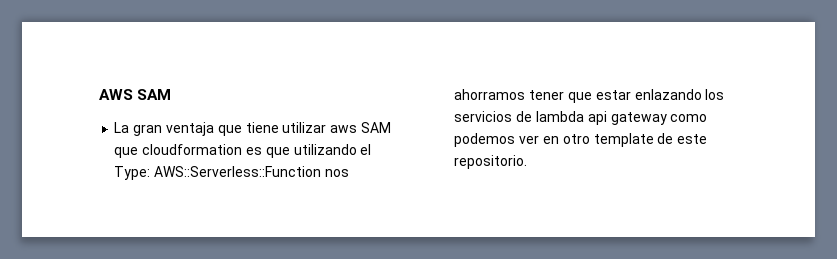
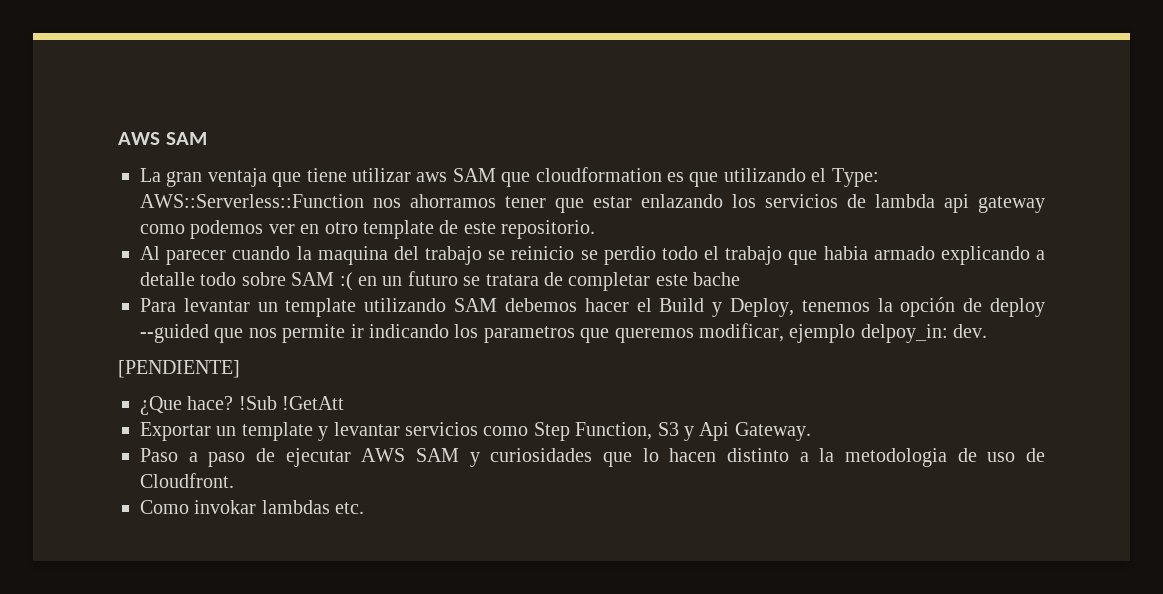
(528, 162) none -> [140,246,1045,265] [140,271,741,291] [140,297,1045,317] [140,323,988,343] [118,360,240,378] [140,396,345,415] [140,422,811,441] [140,448,1045,467] [140,473,234,488] [140,500,365,514] // Al parecer cuando la maquina del trabajo se reinicio se perdio todo el trabajo que habia armado explicando a detalle todo sobre SAM :( en un futuro se tratara de completar este bache // Para levantar un template utilizando SAM debemos hacer el Build y Deploy, tenemos la opción de deploy --guided que nos permite ir indicando los parametros que queremos modificar, ejemplo delpoy_in: dev. // [PENDIENTE] // ¿Que hace? !Sub !GetAtt // Exportar un template y levantar servicios como Step Function, S3 y Api Gateway. // Paso a paso de ejecutar AWS SAM y curiosidades que lo hacen distinto a la metodologia de uso de Cloudfront. // Como invokar lambdas etc.

